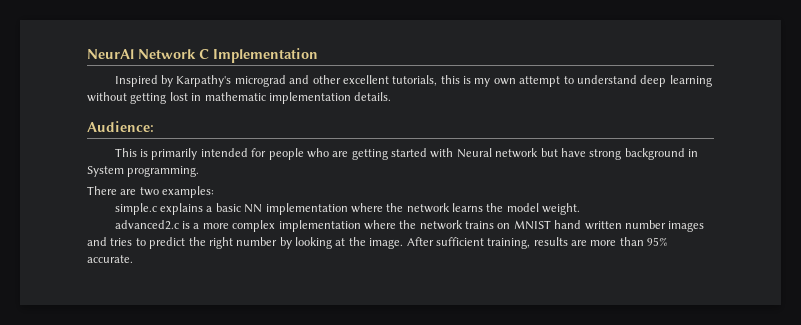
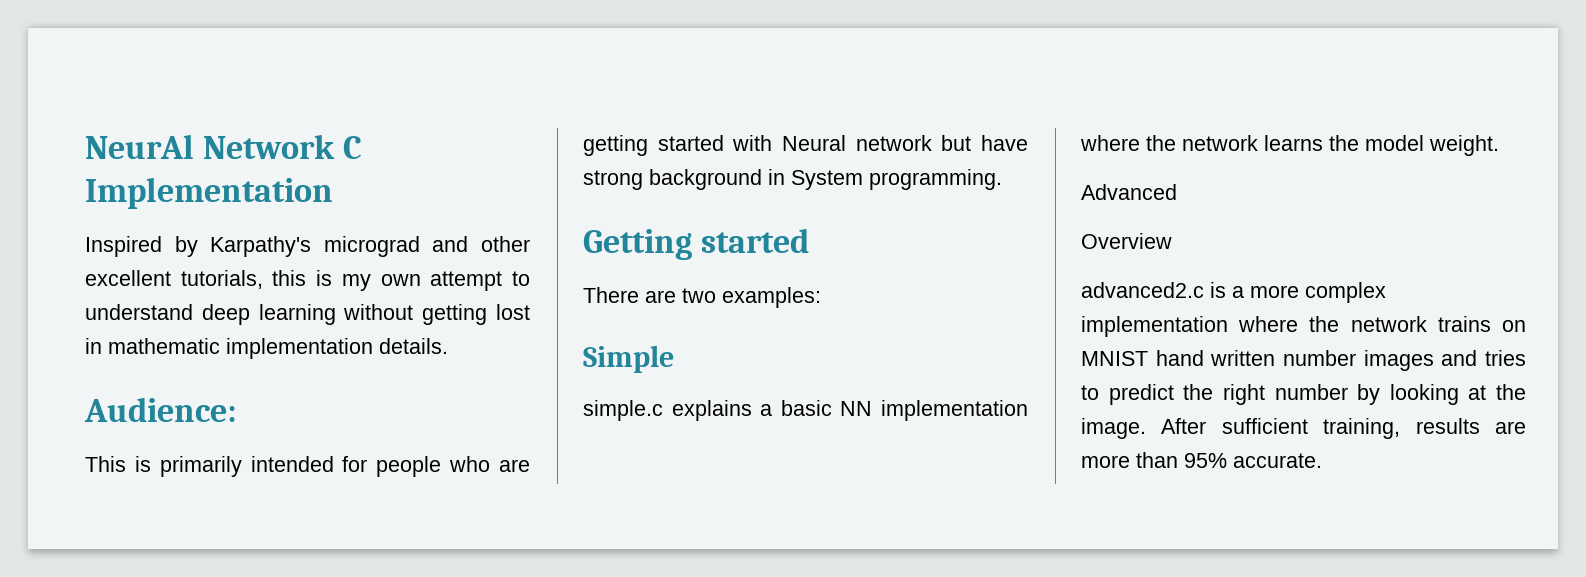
(200, 171) none -> [583,228,810,260] // Getting started
(215, 192) none -> [583,345,674,373] // Simple
(581, 209) none -> [1081,184,1177,200] [1081,233,1172,249] // Advanced // Overview

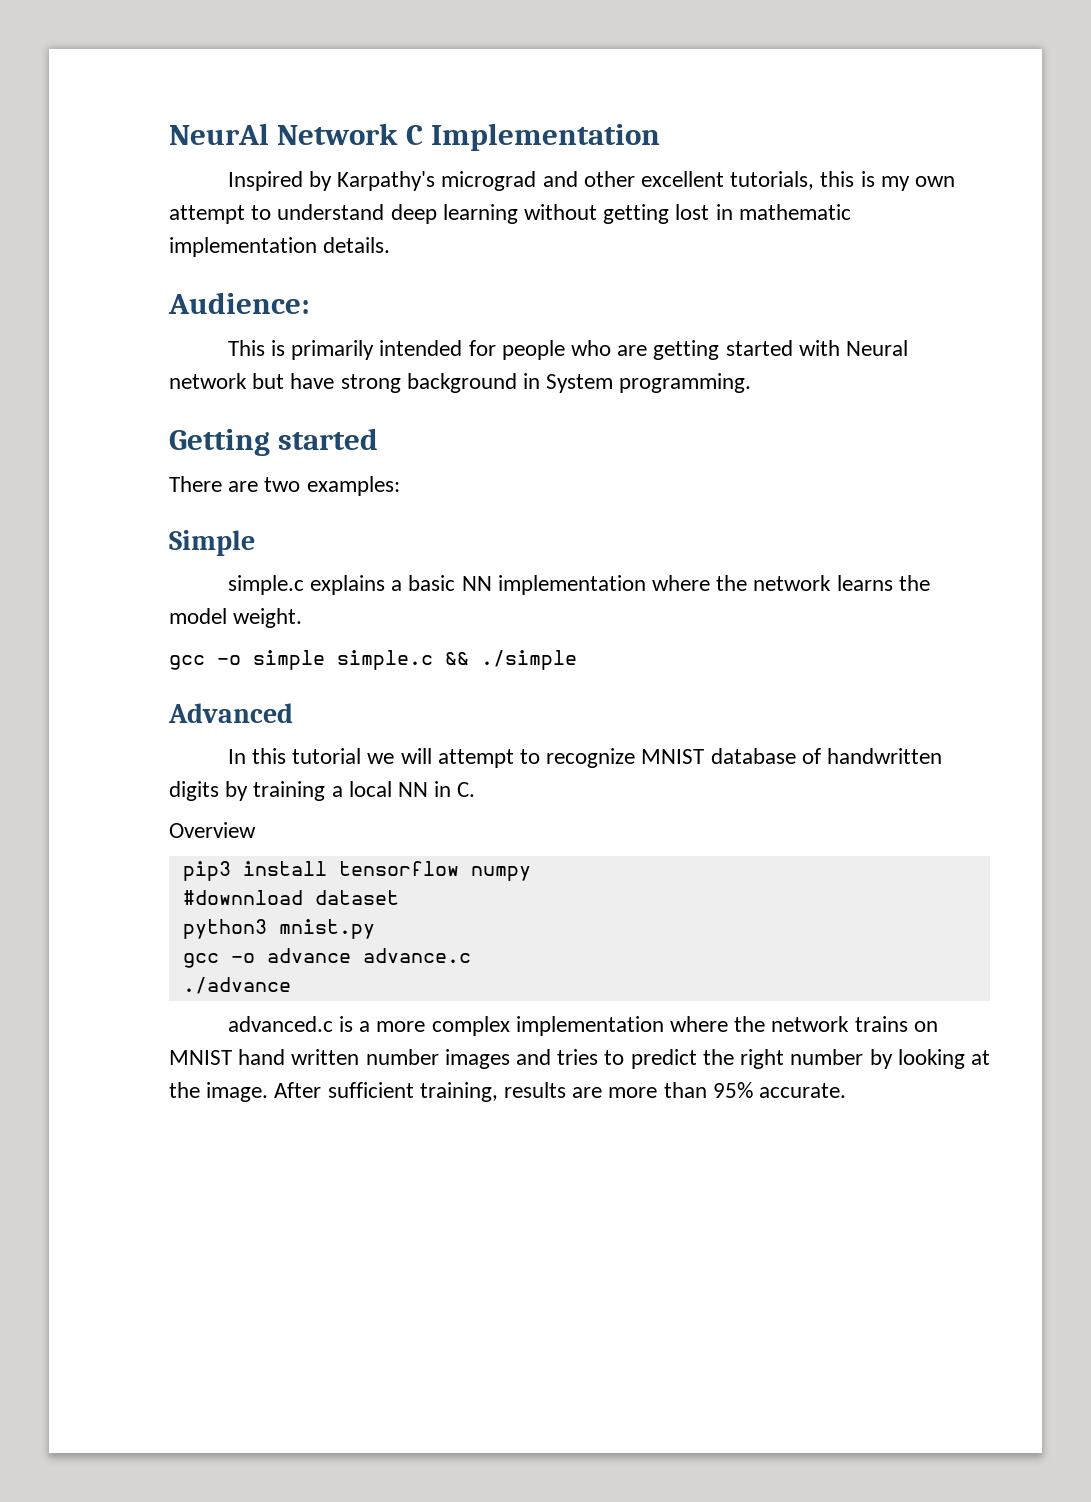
[1081,184,1177,200] [1081,233,1172,249] [1081,282,1204,298] Advanced // Overview // advanced2.c -> [169,650,577,670] [168,703,293,723] [227,748,942,768] [169,781,476,801] [169,822,256,838] [182,861,531,881] [182,890,399,905] [182,919,375,939] [182,948,471,968] [182,977,291,994] [227,1016,333,1032] gcc -o simple simple.c && ./simple // Advanced // In this tutorial we will attempt to recognize MNIST database of handwritten digits by training a local NN in C. // Overview // pip3 install tensorflow numpy // #downnload dataset // python3 mnist.py // gcc -o advance advance.c // ./advance // advanced.c

